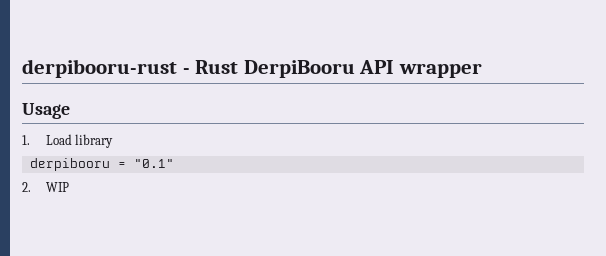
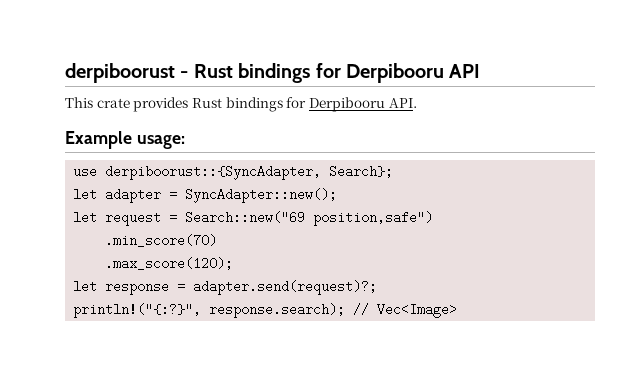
[22,59,177,78] derpibooru-rust -> [65,63,175,83] derpiboorust
[243,60,482,78] [22,103,70,119] [22,134,114,148] [29,158,174,171] [22,182,69,192] DerpiBooru API wrapper // Usage // 1. Load library // derpibooru = "0.1" // 2. WIP -> [238,63,481,83] [65,97,417,112] [65,131,185,149] [73,165,394,180] [73,188,338,203] [73,211,434,226] [105,234,218,247] [105,257,234,270] [73,280,378,295] [73,303,458,318] bindings for Derpibooru API // This crate provides Rust bindings for Derpibooru API. // Example usage: // use derpiboorust::{SyncAdapter, Search}; // let adapter = SyncAdapter::new(); // let request = Search::new("69 position,safe") // .min_score(70) // .max_score(120); // let response = adapter.send(request)?; // println!("{:?}", response.search); // Vec<Image>

